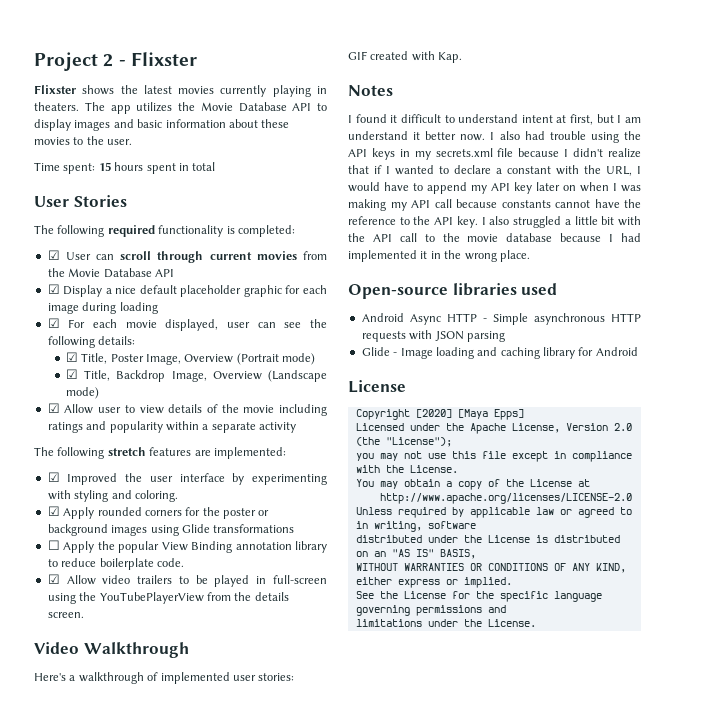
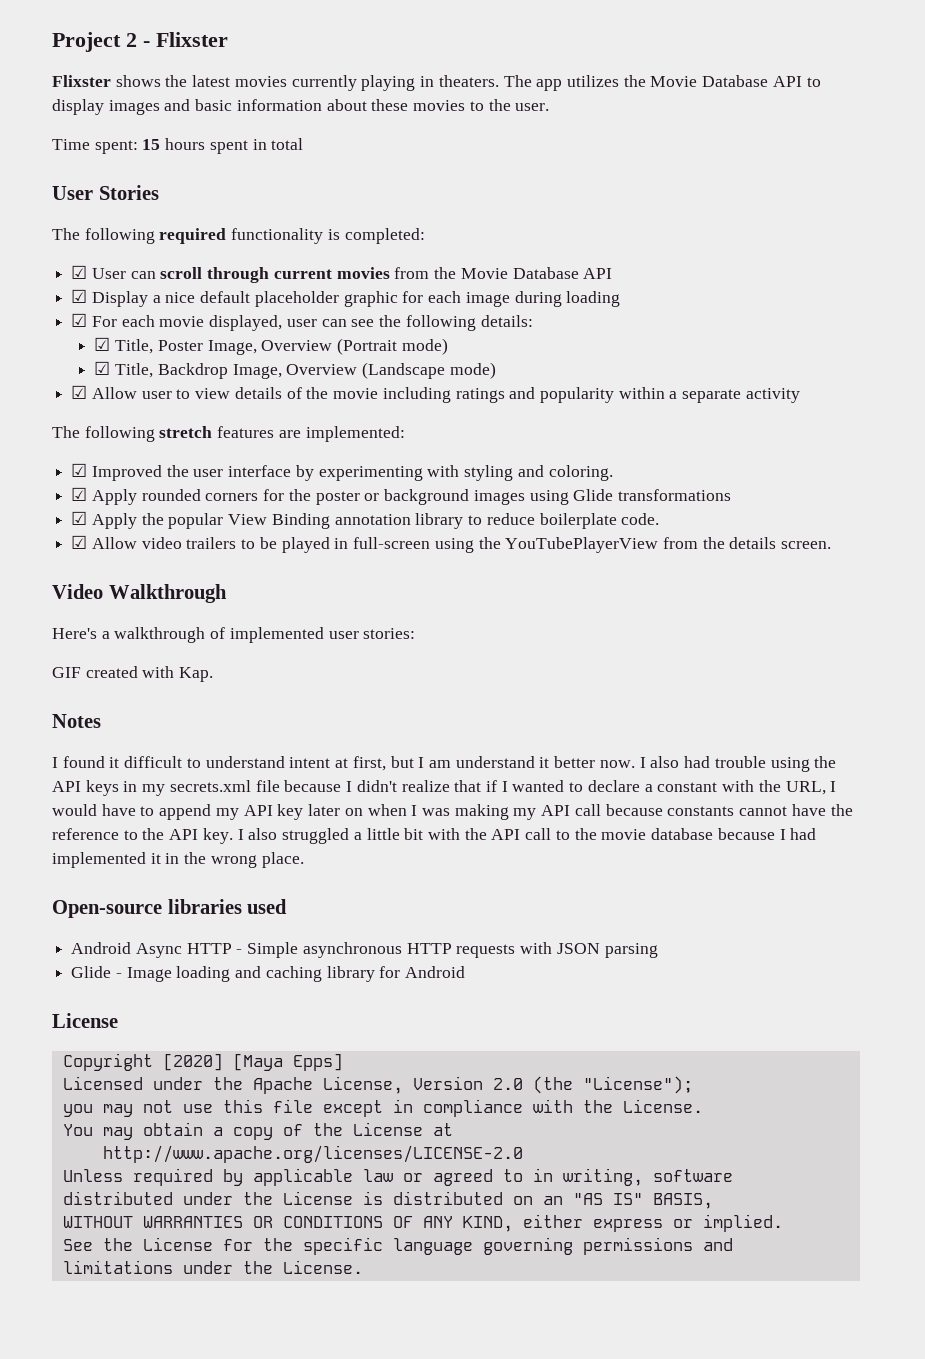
[47,540,60,550] ☐ -> [71,511,88,525] ☑

